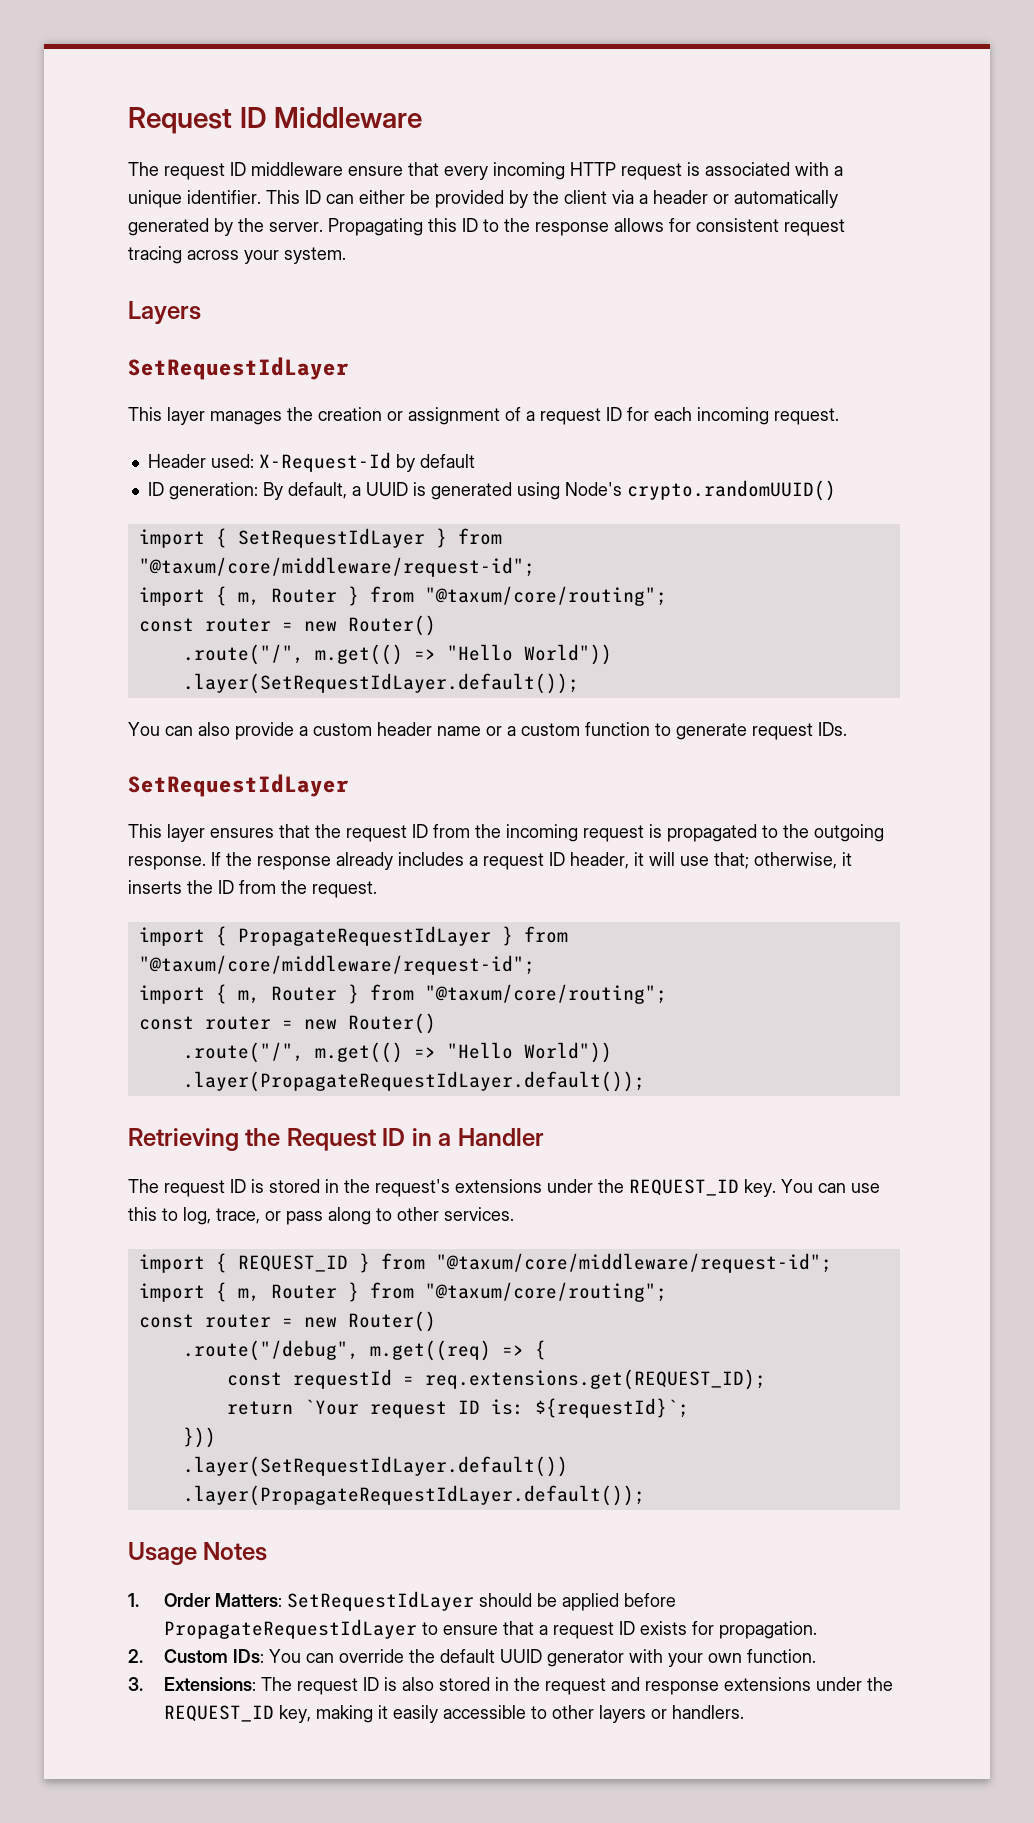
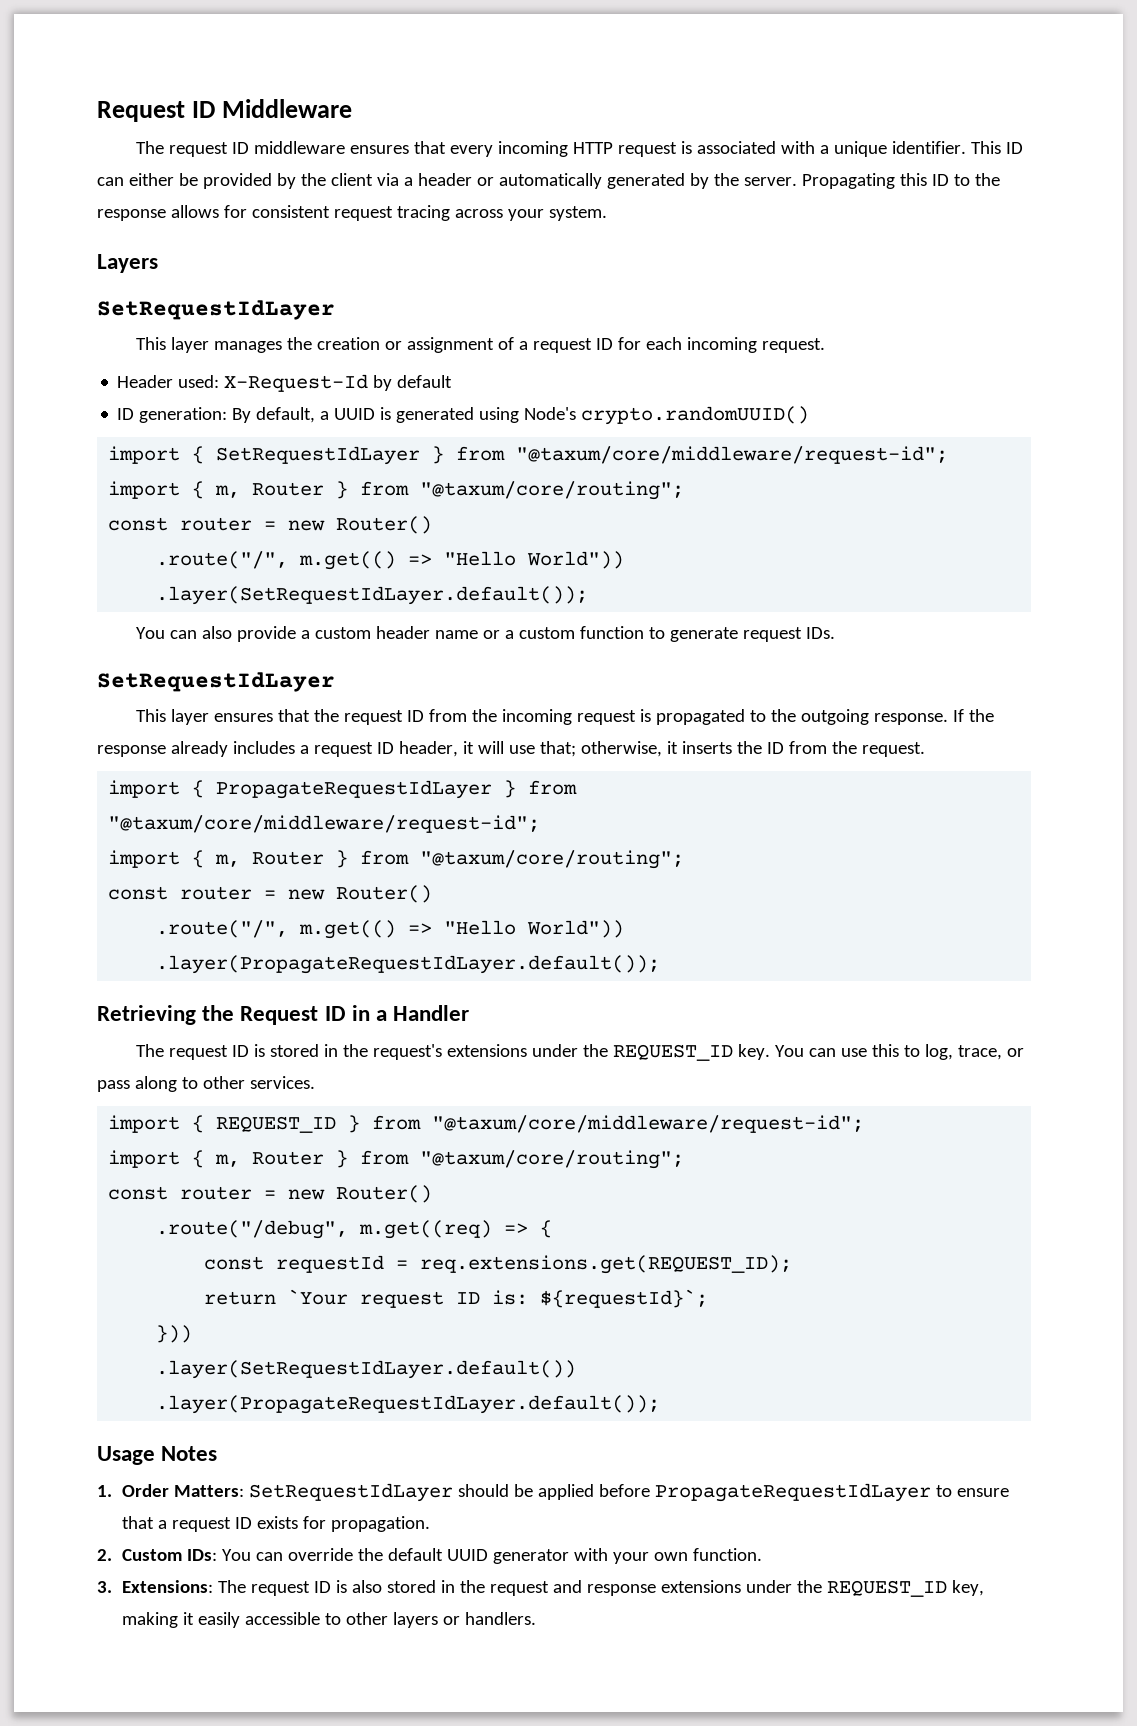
[348,166,403,176] ensure -> [350,145,410,154] ensures

